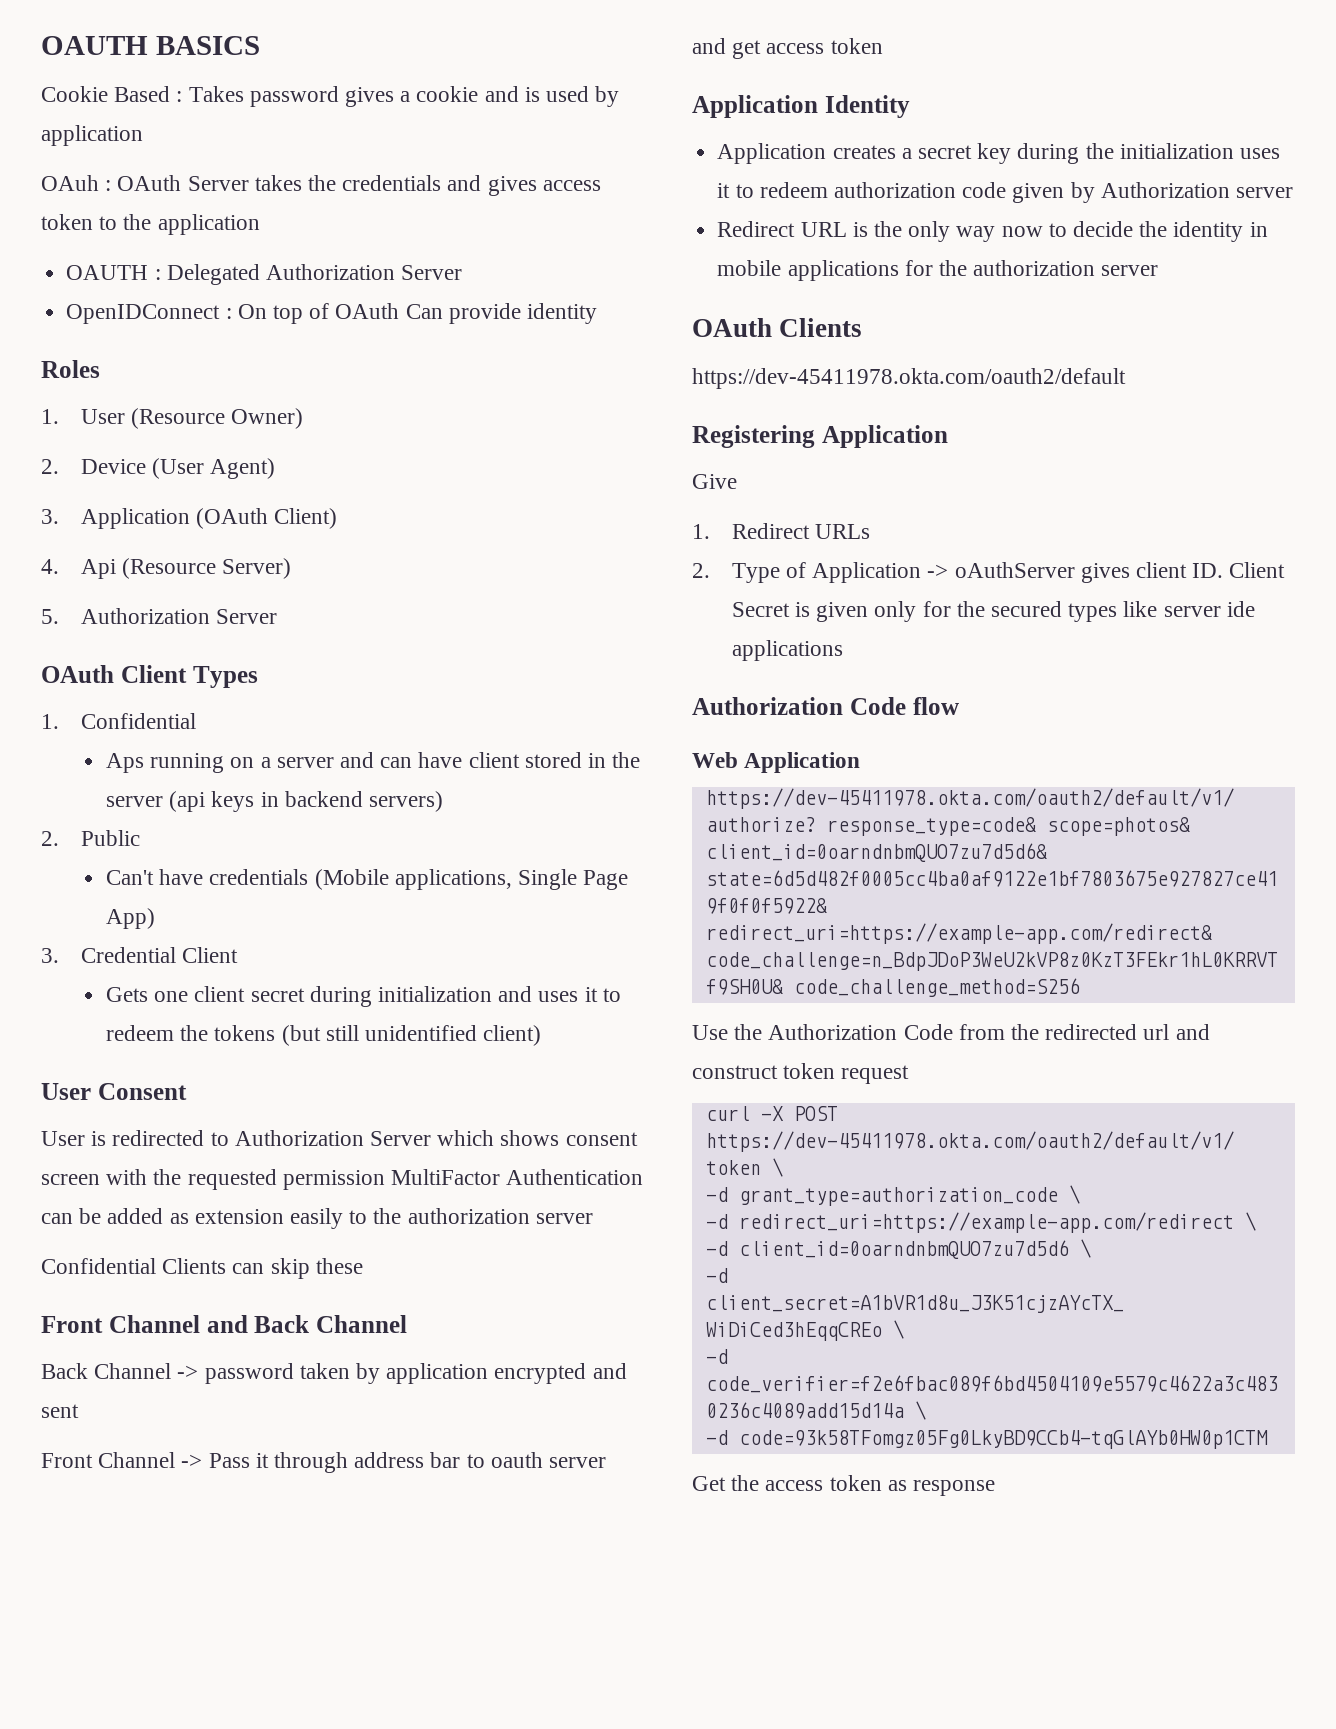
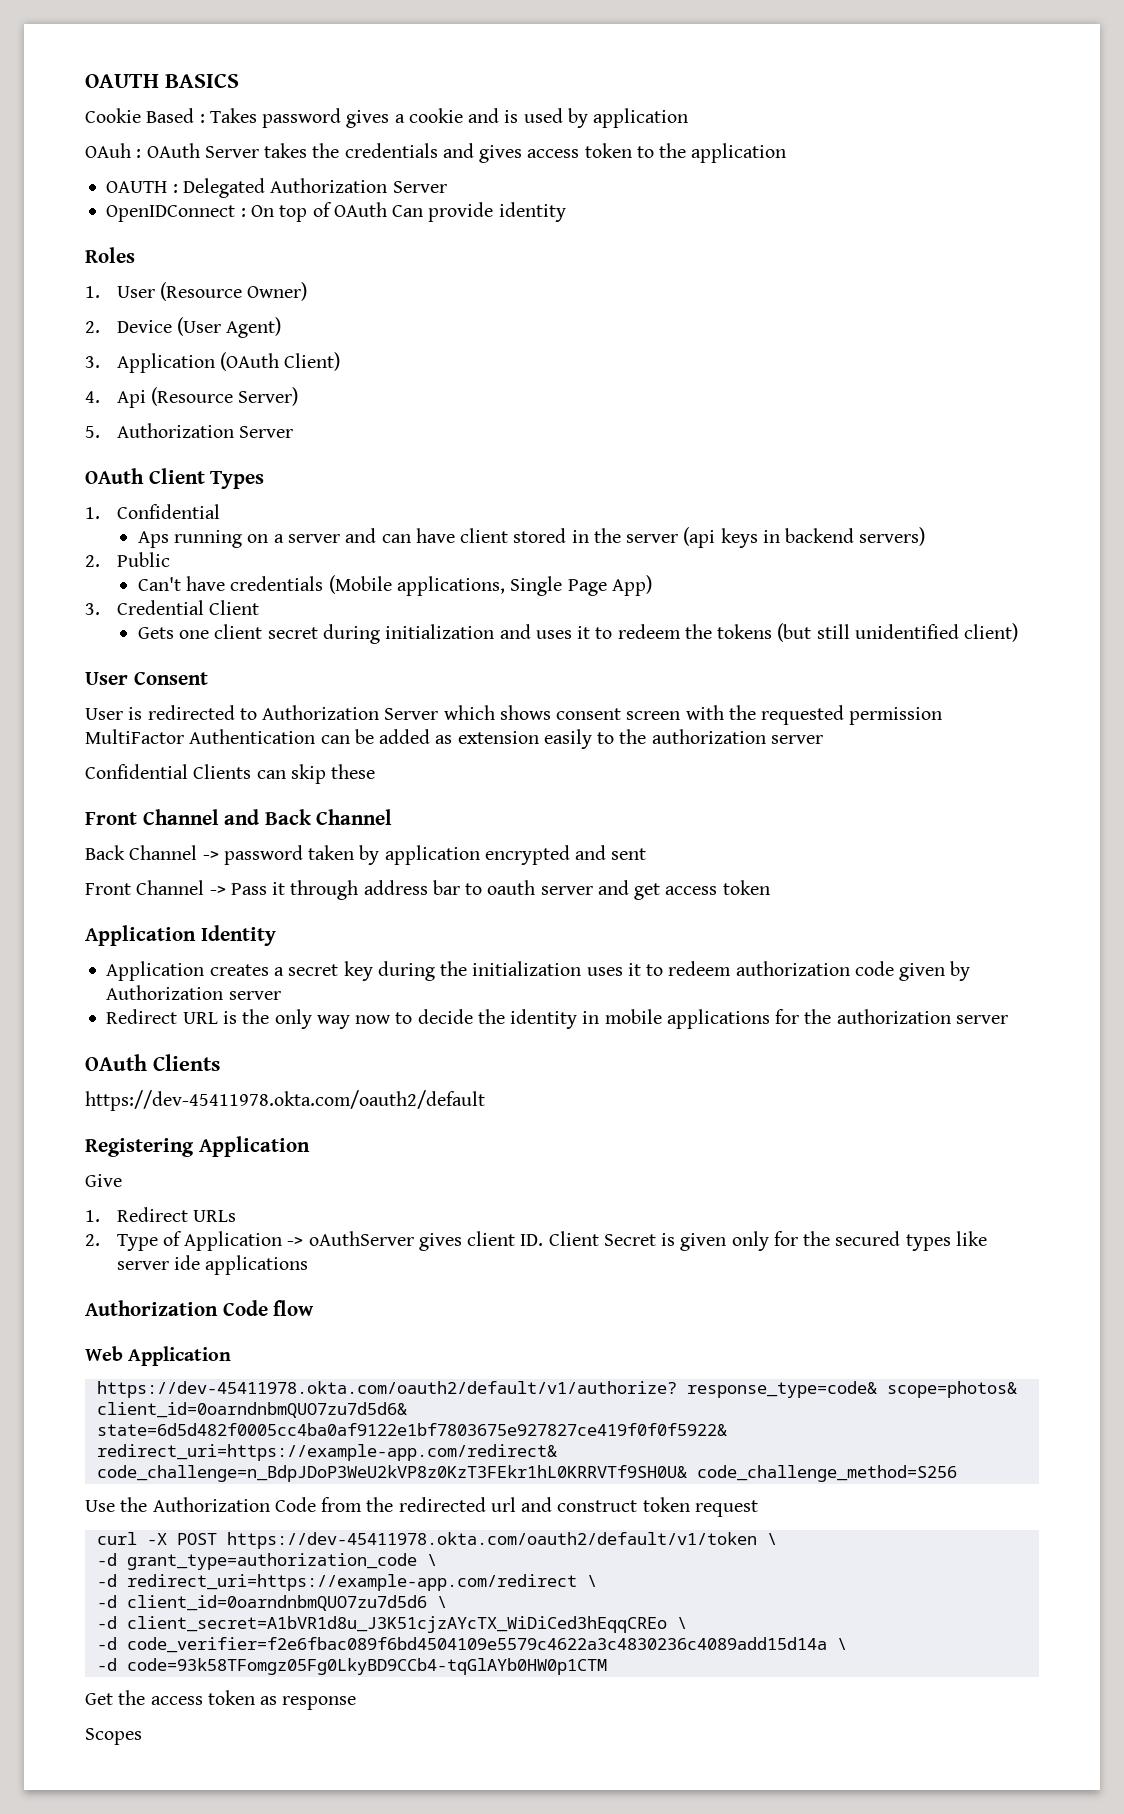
(996, 1488) none -> [85,1728,142,1745] // Scopes

